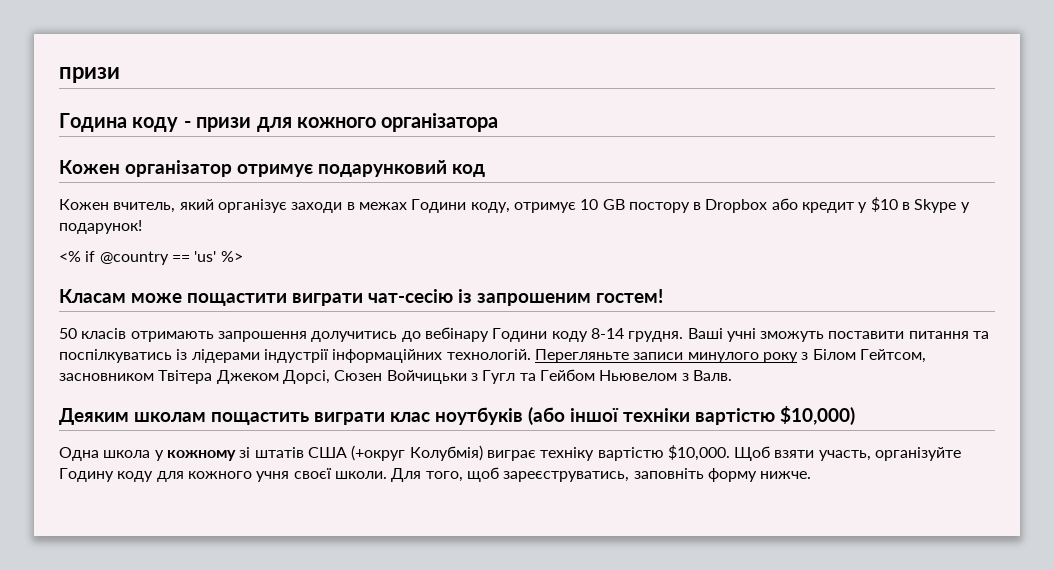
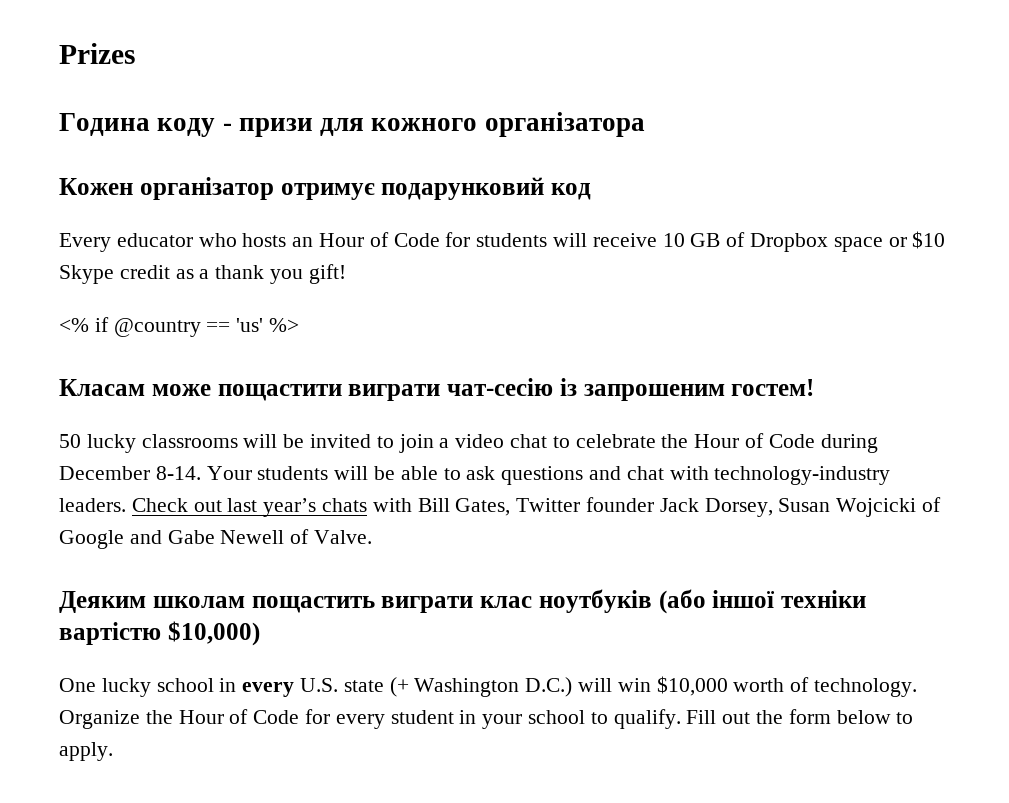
[59,67,120,83] призи -> [59,43,135,64] Prizes
[59,197,970,213] [59,220,142,234] Кожен вчитель, який організує заходи в межах Години коду, отримує 10 GB постору в Dropbox або кредит у $10 в Skype у подарунок! -> [59,231,946,252] [59,264,346,284] Every educator who hosts an Hour of Code for students will receive 10 GB of Dropbox space or $10 Skype credit as a thank you gift!
[81,327,990,342] [59,349,926,363] [59,369,732,384] класів отримають запрошення долучитись до вебінару Години коду 8-14 грудня. Ваші учні зможуть поставити питання та поспілкуватись із лідерами індустрії інформаційних технологій. Перегляньте записи минулого року з Білом Гейтсом, засновником Твітера Джеком Дорсі, Сюзен Войчицьки з Гугл та Гейбом Ньювелом з Валв. -> [86,433,878,453] [59,466,891,485] [59,497,942,517] [59,529,373,549] lucky classrooms will be invited to join a video chat to celebrate the Hour of Code during December 8-14. Your students will be able to ask questions and chat with technology-industry leaders. Check out last year’s chats with Bill Gates, Twitter founder Jack Dorsey, Susan Wojcicki of Google and Gabe Newell of Valve.
[59,445,962,461] [59,467,812,482] Одна школа у кожному зі штатів США (+округ Колубмія) виграє техніку вартістю $10,000. Щоб взяти участь, організуйте Годину коду для кожного учня своєї школи. Для того, щоб зареєструватись, заповніть форму нижче. -> [59,676,918,697] [59,709,914,729] [59,742,113,761] One lucky school in every U.S. state (+ Washington D.C.) will win $10,000 worth of technology. Organize the Hour of Code for every student in your school to qualify. Fill out the form below to apply.

